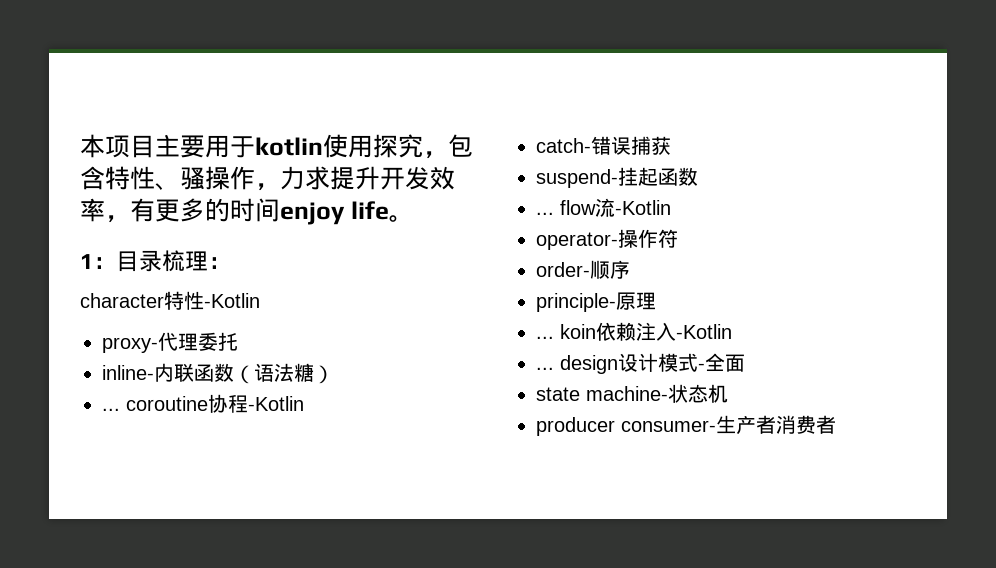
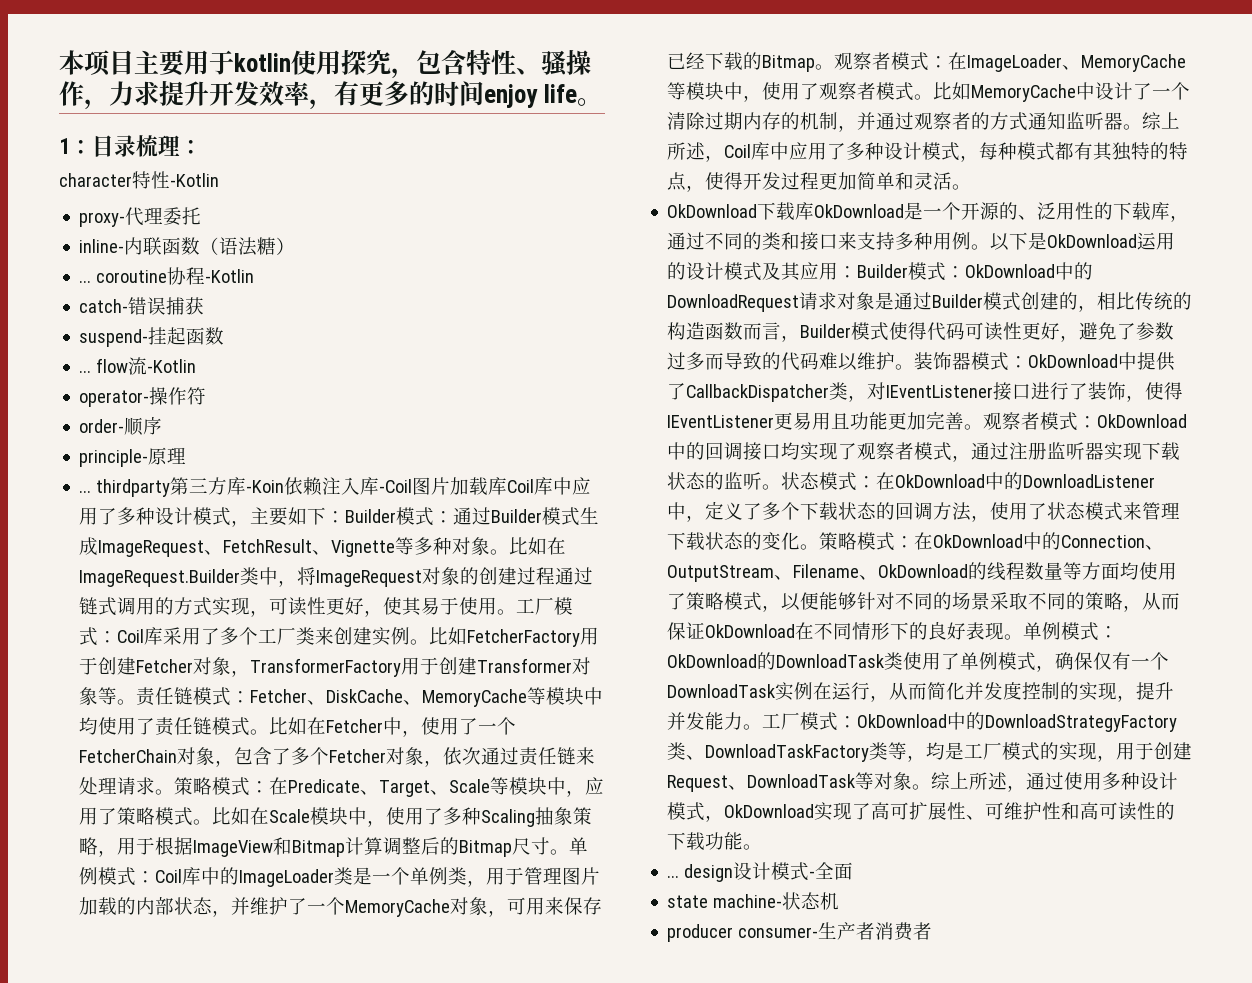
[560,322,732,341] koin依赖注入-Kotlin -> [96,477,592,497] [79,507,600,527] [79,537,567,557] [79,567,594,587] [79,597,574,617] [79,627,600,647] [79,657,592,677] [79,687,604,707] [79,717,517,737] [79,747,596,767] [79,777,605,797] [79,807,593,827] [79,837,589,857] [79,867,601,887] [79,897,603,917] [667,52,1187,72] [667,82,1191,102] [667,112,1181,132] [667,142,1189,162] [667,172,972,192] [667,202,1190,222] [667,232,1176,251] [667,262,1094,281] [667,292,1193,312] [667,322,1175,342] [667,352,1176,371] [667,382,1184,402] [667,411,1188,431] [667,442,1181,462] [667,472,1156,491] [667,501,1181,522] [667,532,1165,551] [667,562,1178,582] [667,592,1181,612] [667,621,1119,641] [667,652,1170,672] [667,682,1175,702] [667,712,1178,732] [667,742,1193,762] [667,772,1179,792] [667,802,1176,822] [667,832,763,850] thirdparty第三方库-Koin依赖注入库-Coil图片加载库Coil库中应用了多种设计模式，主要如下：Builder模式：通过Builder模式生成ImageRequest、FetchResult、Vignette等多种对象。比如在ImageRequest.Builder类中，将ImageRequest对象的创建过程通过链式调用的方式实现，可读性更好，使其易于使用。工厂模式：Coil库采用了多个工厂类来创建实例。比如FetcherFactory用于创建Fetcher对象，TransformerFactory用于创建Transformer对象等。责任链模式：Fetcher、DiskCache、MemoryCache等模块中均使用了责任链模式。比如在Fetcher中，使用了一个FetcherChain对象，包含了多个Fetcher对象，依次通过责任链来处理请求。策略模式：在Predicate、Target、Scale等模块中，应用了策略模式。比如在Scale模块中，使用了多种Scaling抽象策略，用于根据ImageView和Bitmap计算调整后的Bitmap尺寸。单例模式：Coil库中的ImageLoader类是一个单例类，用于管理图片加载的内部状态，并维护了一个MemoryCache对象，可用来保存已经下载的Bitmap。观察者模式：在ImageLoader、MemoryCache等模块中，使用了观察者模式。比如MemoryCache中设计了一个清除过期内存的机制，并通过观察者的方式通知监听器。综上所述，Coil库中应用了多种设计模式，每种模式都有其独特的特点，使得开发过程更加简单和灵活。 // OkDownload下载库OkDownload是一个开源的、泛用性的下载库，通过不同的类和接口来支持多种用例。以下是OkDownload运用的设计模式及其应用：Builder模式：OkDownload中的DownloadRequest请求对象是通过Builder模式创建的，相比传统的构造函数而言，Builder模式使得代码可读性更好，避免了参数过多而导致的代码难以维护。装饰器模式：OkDownload中提供了CallbackDispatcher类，对IEventListener接口进行了装饰，使得IEventListener更易用且功能更加完善。观察者模式：OkDownload中的回调接口均实现了观察者模式，通过注册监听器实现下载状态的监听。状态模式：在OkDownload中的DownloadListener中，定义了多个下载状态的回调方法，使用了状态模式来管理下载状态的变化。策略模式：在OkDownload中的Connection、OutputStream、Filename、OkDownload的线程数量等方面均使用了策略模式，以便能够针对不同的场景采取不同的策略，从而保证OkDownload在不同情形下的良好表现。单例模式：OkDownload的DownloadTask类使用了单例模式，确保仅有一个DownloadTask实例在运行，从而简化并发度控制的实现，提升并发能力。工厂模式：OkDownload中的DownloadStrategyFactory类、DownloadTaskFactory类等，均是工厂模式的实现，用于创建Request、DownloadTask等对象。综上所述，通过使用多种设计模式，OkDownload实现了高可扩展性、可维护性和高可读性的下载功能。

